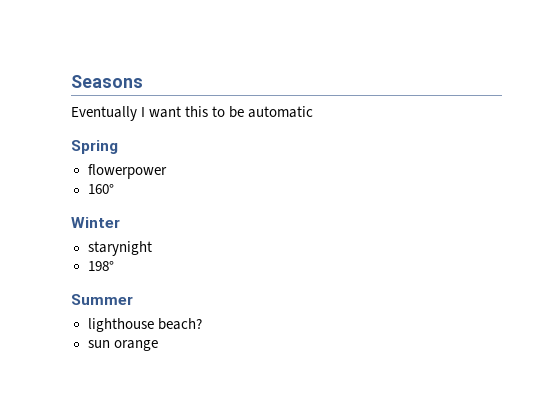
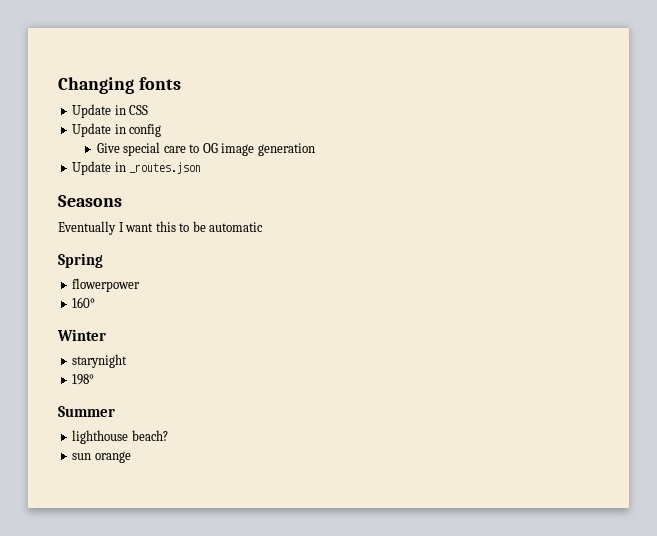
(71, 81) none -> [58,77,181,94] [72,104,149,118] [72,123,162,137] [96,142,315,156] [72,161,202,175] Changing fonts // Update in CSS // Update in config // Give special care to OG image generation // Update in _routes.json //

